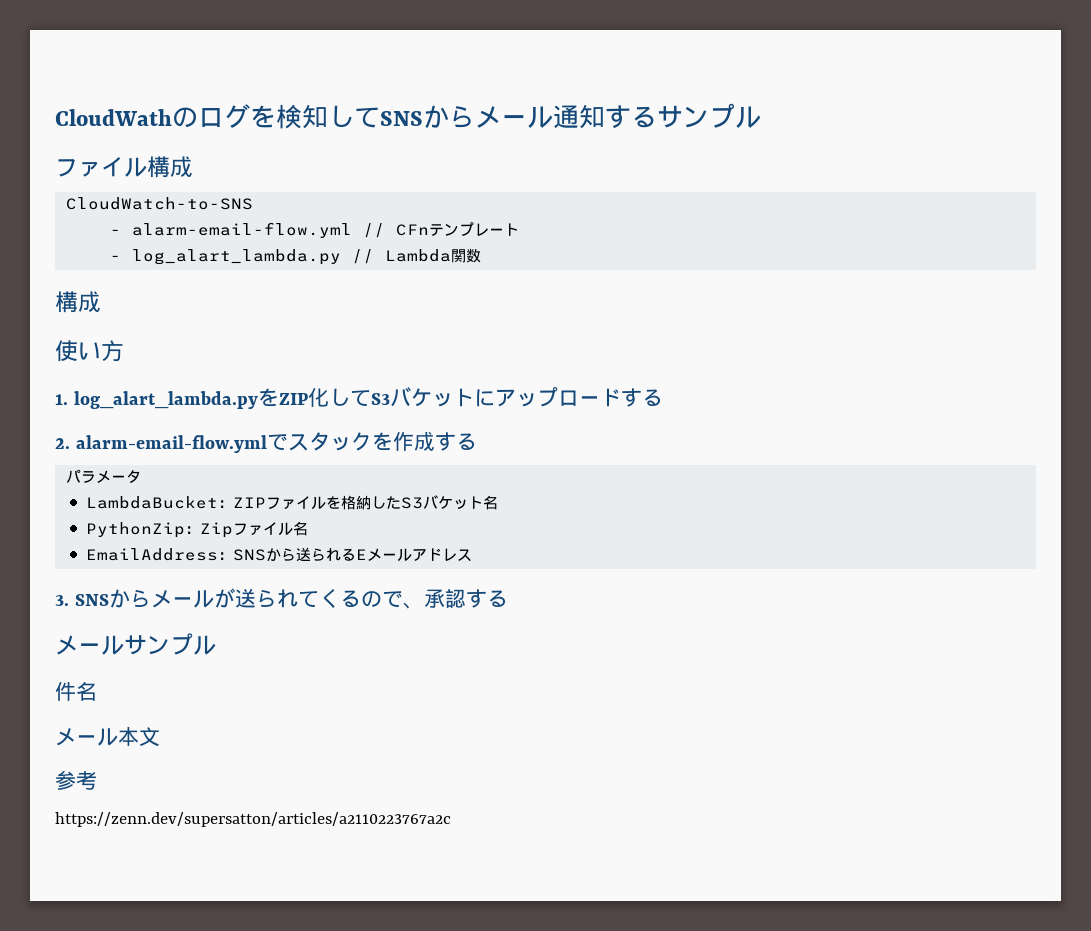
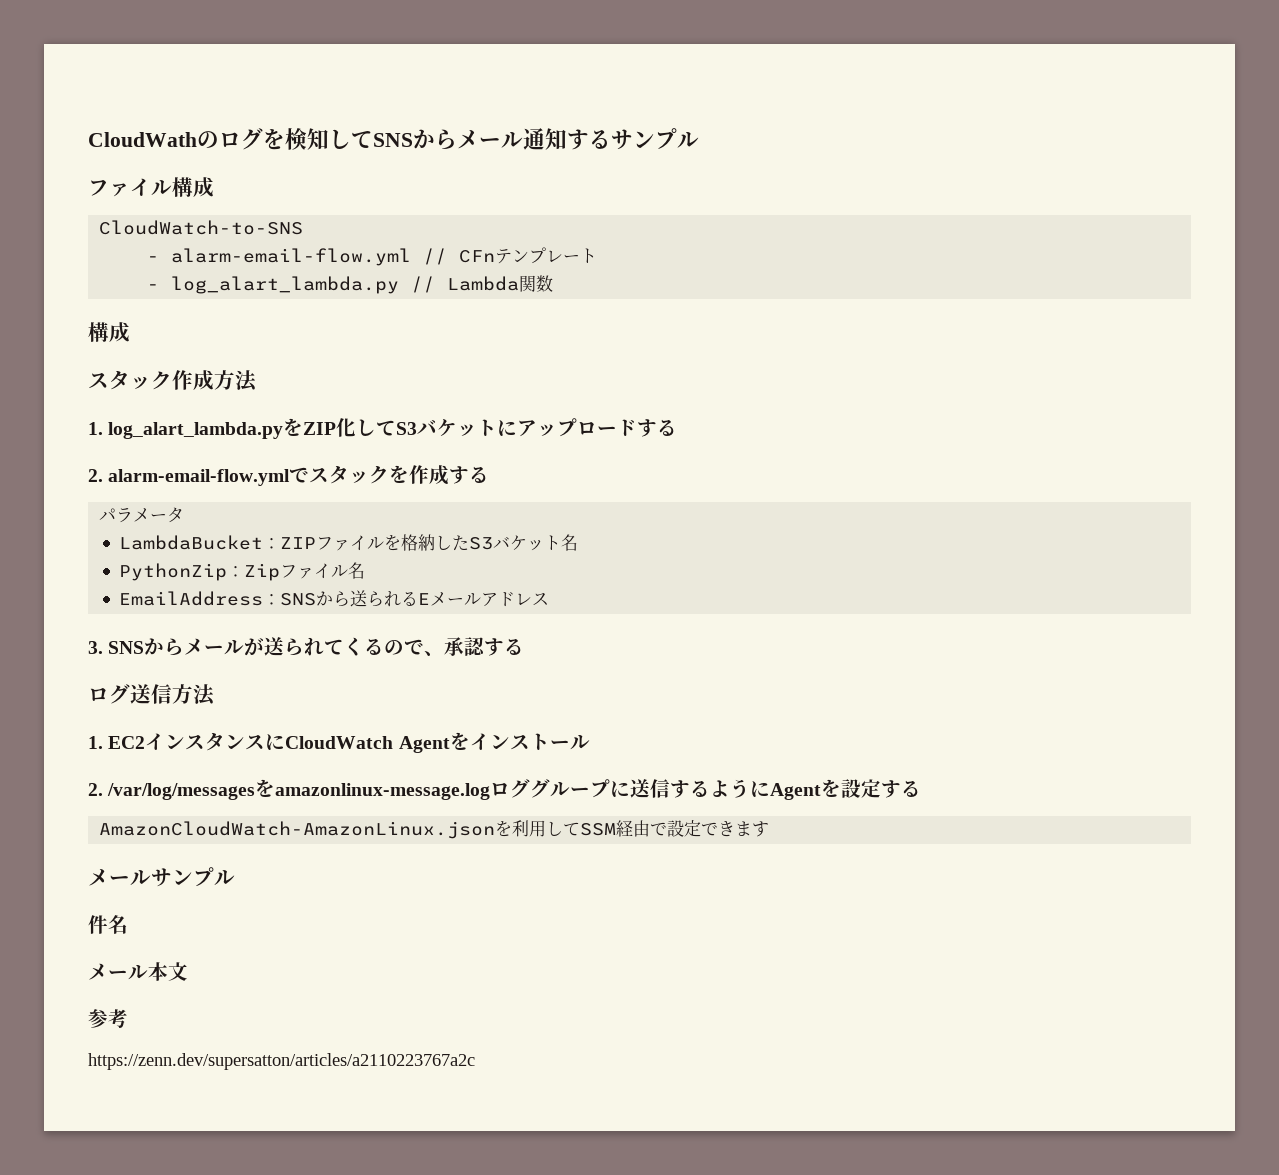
[55,340,124,362] 使い方 -> [88,370,258,392] スタック作成方法
(508, 598) none -> [88,684,216,706] [88,732,590,753] [88,779,922,800] [99,820,770,839] // ログ送信方法 // 1. EC2インスタンスにCloudWatch Agentをインストール // 2. /var/log/messagesをamazonlinux-message.logロググループに送信するようにAgentを設定する // AmazonCloudWatch-AmazonLinux.jsonを利用してSSM経由で設定できます

